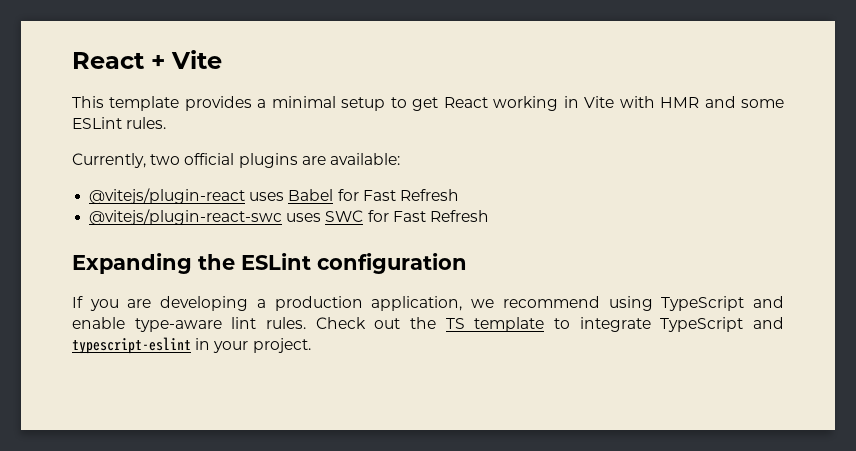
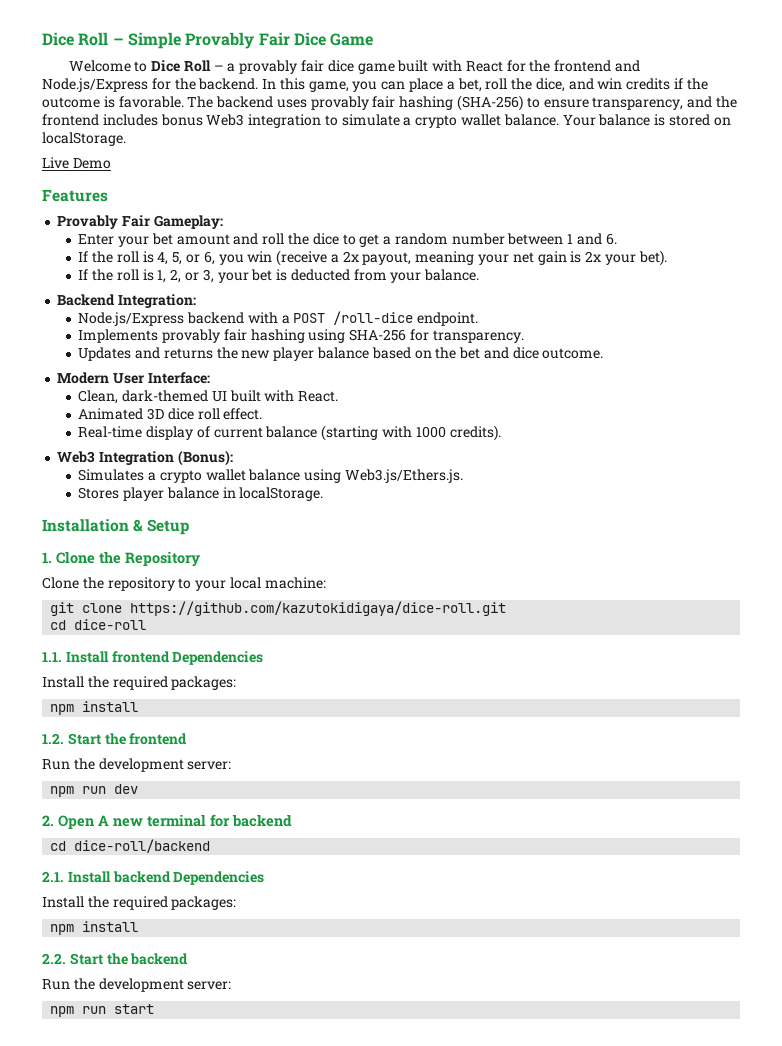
[72,50,222,69] [72,96,785,111] [72,117,167,129] [72,153,400,168] [89,188,459,204] [89,209,489,225] [72,253,467,274] [72,296,785,311] [72,317,784,332] [72,337,311,354] React + Vite // This template provides a minimal setup to get React working in Vite with HMR and some ESLint rules. // Currently, two official plugins are available: // @vitejs/plugin-react uses Babel for Fast Refresh // @vitejs/plugin-react-swc uses SWC for Fast Refresh // Expanding the ESLint configuration // If you are developing a production application, we recommend using TypeScript and enable type-aware lint rules. Check out the TS template to integrate TypeScript and typescript-eslint in your project. -> [42,32,374,49] [68,60,640,74] [42,78,708,92] [42,95,737,111] [42,114,731,128] [42,132,126,146] [42,157,111,169] [42,189,108,202] [57,215,223,229] [78,233,617,247] [78,250,667,266] [78,269,480,283] [57,294,197,308] [78,311,479,326] [78,329,524,343] [78,347,604,361] [57,372,210,384] [78,390,339,404] [78,408,263,420] [78,425,501,441] [57,450,233,466] [78,469,464,483] [78,487,324,501] [42,519,190,535] [42,551,200,567] [42,577,326,591] [50,601,507,616] [50,619,147,630] [42,651,264,665] [42,676,237,690] [50,701,139,715] [42,733,188,745] [42,758,232,772] [50,784,139,797] [42,814,292,829] [50,839,211,853] [42,871,265,885] [42,896,237,910] [50,921,139,935] [42,953,189,965] [42,978,232,992] [50,1004,155,1017] Dice Roll – Simple Provably Fair Dice Game // Welcome to Dice Roll – a provably fair dice game built with React for the frontend and Node.js/Express for the backend. In this game, you can place a bet, roll the dice, and win credits if the outcome is favorable. The backend uses provably fair hashing (SHA-256) to ensure transparency, and the frontend includes bonus Web3 integration to simulate a crypto wallet balance. Your balance is stored on localStorage. // Live Demo // Features // Provably Fair Gameplay: // Enter your bet amount and roll the dice to get a random number between 1 and 6. // If the roll is 4, 5, or 6, you win (receive a 2x payout, meaning your net gain is 2x your bet). // If the roll is 1, 2, or 3, your bet is deducted from your balance. // Backend Integration: // Node.js/Express backend with a POST /roll-dice endpoint. // Implements provably fair hashing using SHA-256 for transparency. // Updates and returns the new player balance based on the bet and dice outcome. // Modern User Interface: // Clean, dark-themed UI built with React. // Animated 3D dice roll effect. // Real-time display of current balance (starting with 1000 credits). // Web3 Integration (Bonus): // Simulates a crypto wallet balance using Web3.js/Ethers.js. // Stores player balance in localStorage. // Installation & Setup // 1. Clone the Repository // Clone the repository to your local machine: // git clone https://github.com/kazutokidigaya/dice-roll.git // cd dice-roll // 1.1. Install frontend Dependencies // Install the required packages: // npm install // 1.2. Start the frontend // Run the development server: // npm run dev // 2. Open A new terminal for backend // cd dice-roll/backend // 2.1. Install backend Dependencies // Install the required packages: // npm install // 2.2. Start the backend // Run the development server: // npm run start

